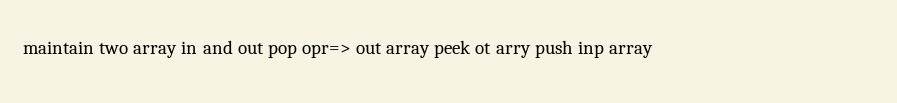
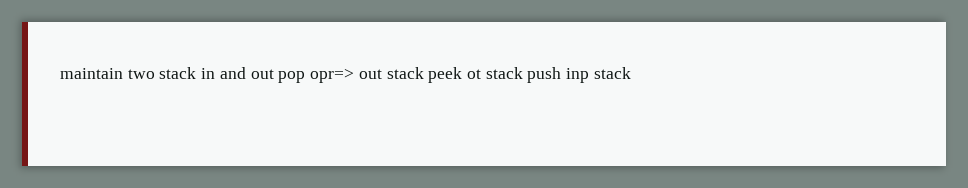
[133,45,178,58] array -> [159,67,197,79] stack
[386,45,431,58] array -> [386,67,424,79] stack
[495,45,531,58] arry -> [485,67,523,79] stack
[608,45,653,58] array -> [593,67,631,79] stack

